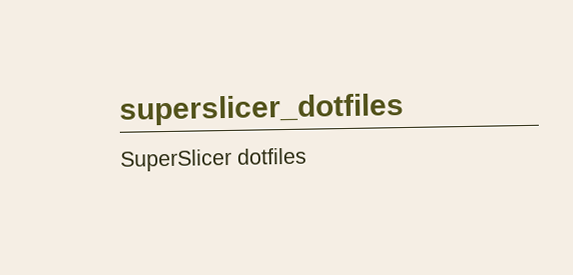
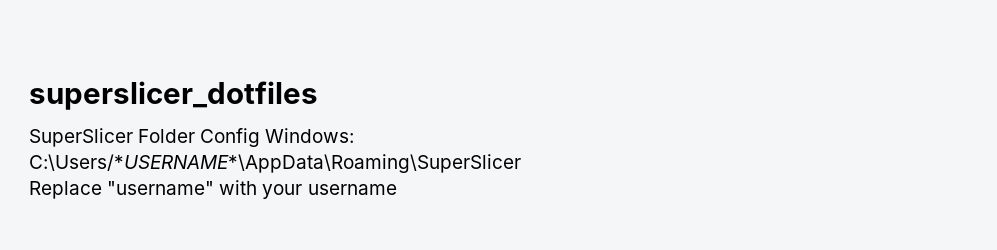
[237,147,307,165] dotfiles -> [138,128,355,147] [29,154,521,173] [29,180,397,199] Folder Config Windows: // C:\Users/*USERNAME*\AppData\Roaming\SuperSlicer // Replace "username" with your username

